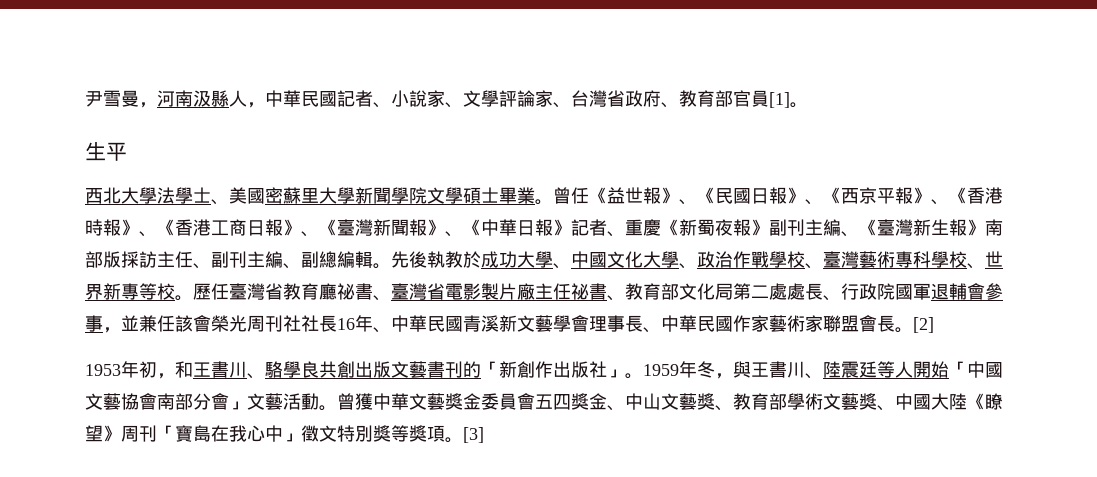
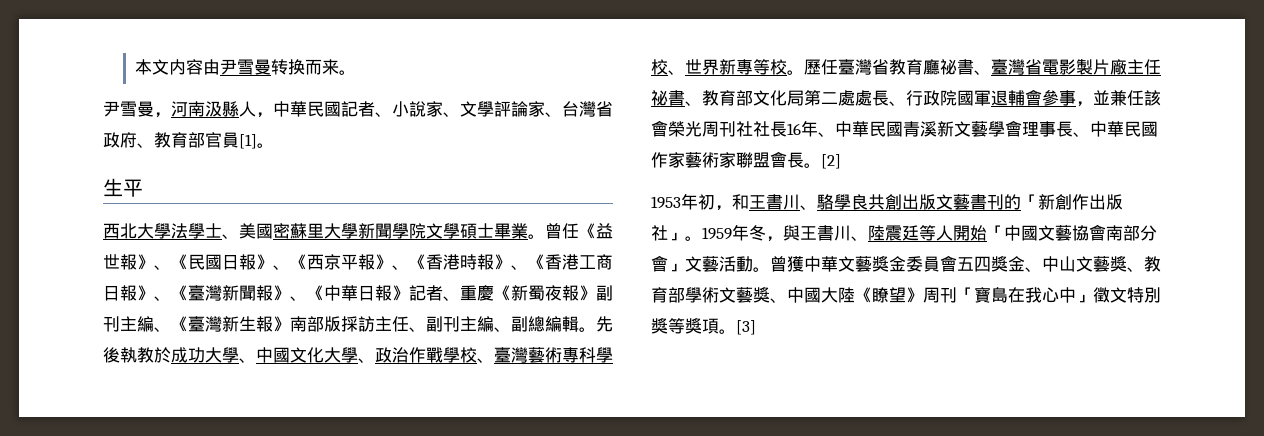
(85, 99) none -> [135,59,357,75] 本文内容由尹雪曼转换而来。 //

